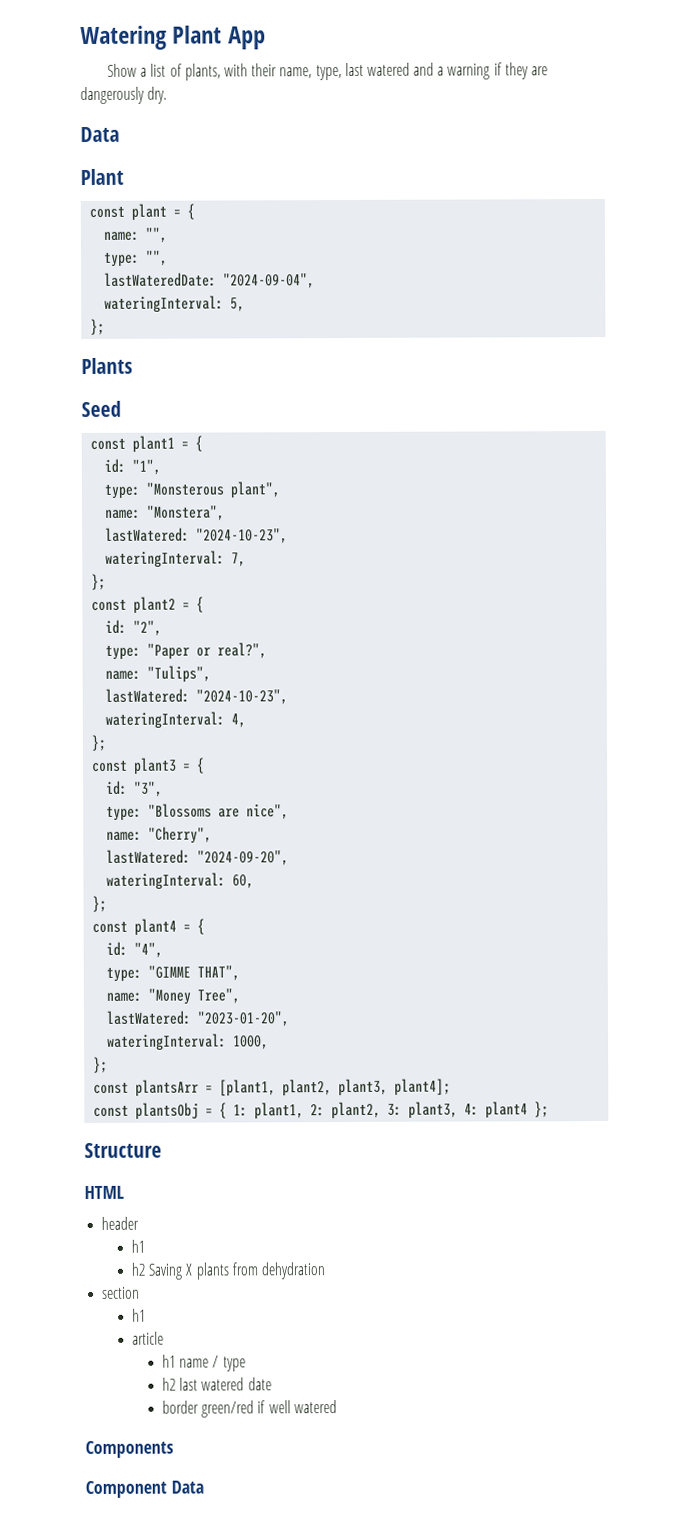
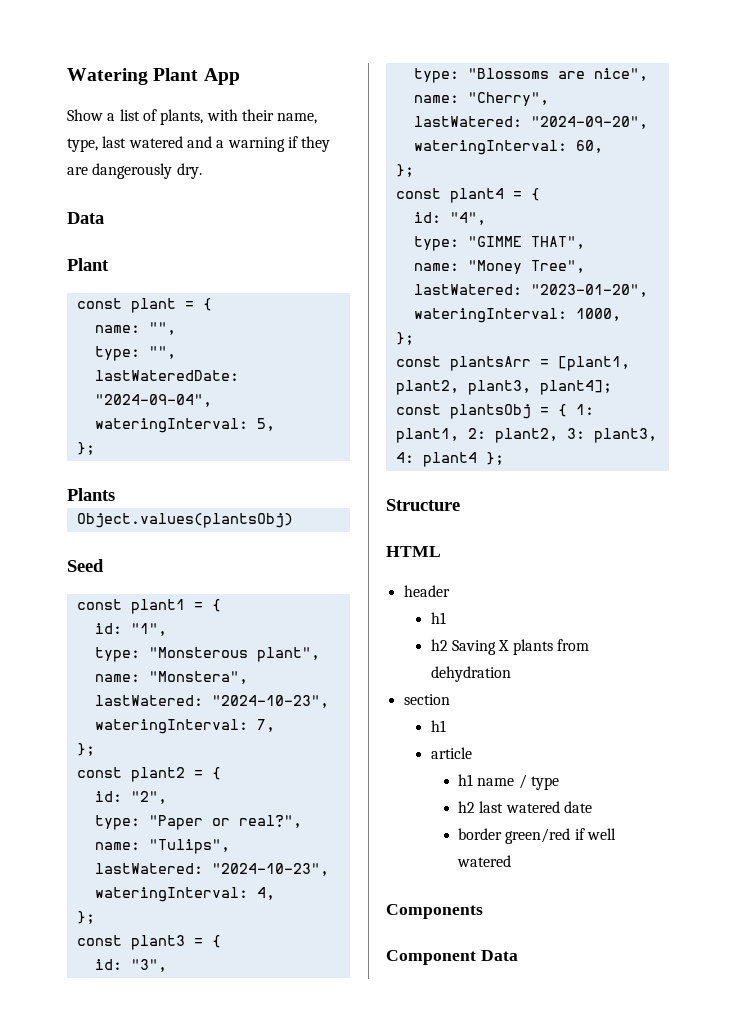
(133, 366) none -> [76,513,293,528] // Object.values(plantsObj)

